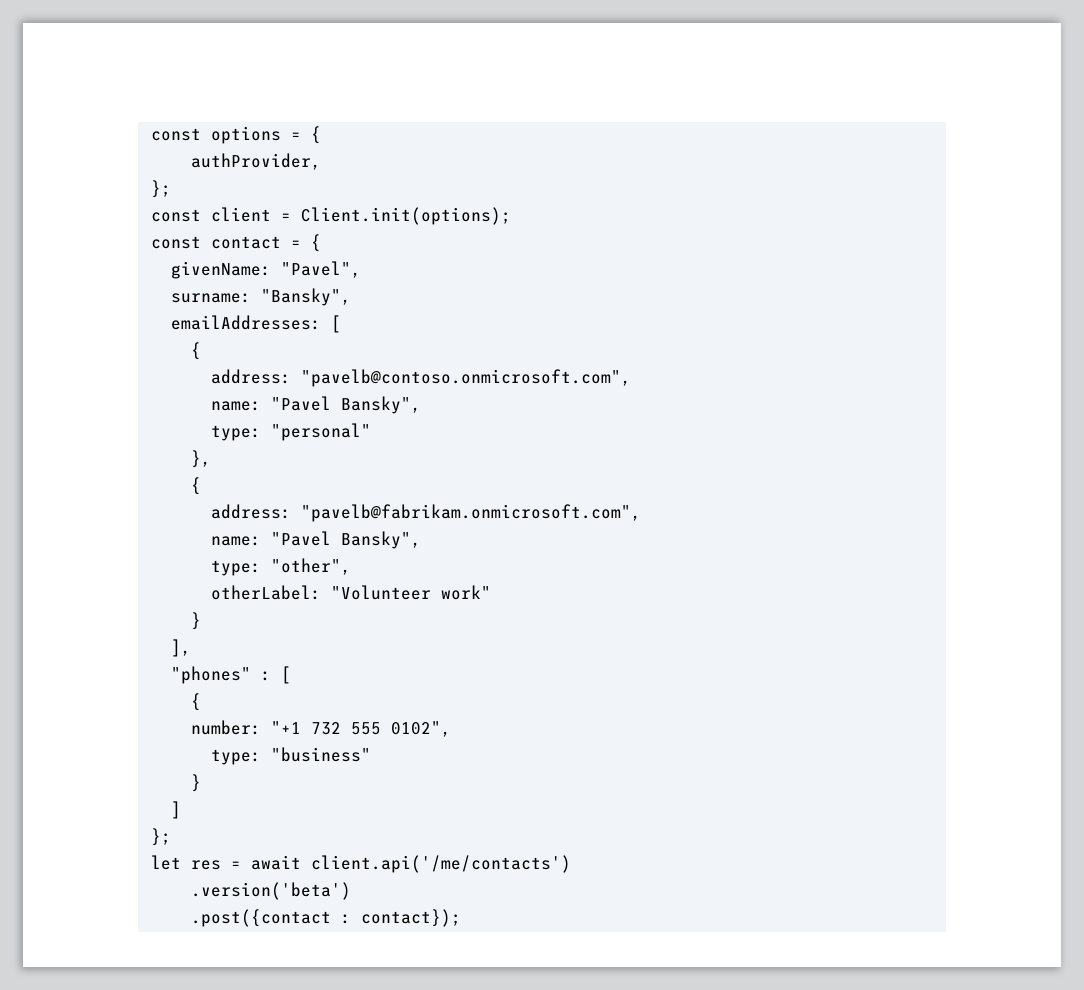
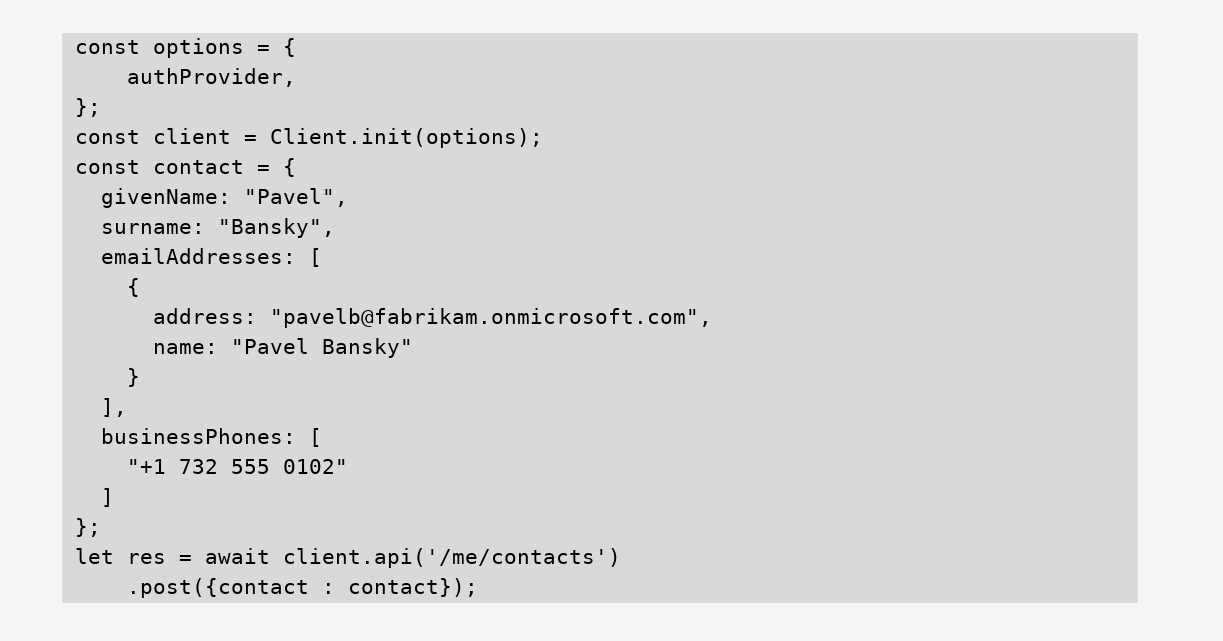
[300,369,631,387] [210,396,421,414] [210,423,371,441] [190,450,211,468] [190,477,201,495] [210,504,641,522] [210,531,421,549] [210,558,351,576] [210,585,491,600] "pavelb@contoso.onmicrosoft.com", // name: "Pavel Bansky", // type: "personal" // }, // { // address: "pavelb@fabrikam.onmicrosoft.com", // name: "Pavel Bansky", // type: "other", // otherLabel: "Volunteer work" -> [269,308,712,328] [152,338,413,358] "pavelb@fabrikam.onmicrosoft.com", // name: "Pavel Bansky"
[170,666,291,684] [190,693,201,711] [190,720,261,735] "phones" : [ // { // number: -> [100,428,322,447] businessPhones: [ //
[390,721,451,737] [210,747,371,765] [190,774,201,792] 0102", // type: "business" // } -> [282,459,348,474] 0102"
[190,882,351,900] // .version('beta') -> (621, 558) none

